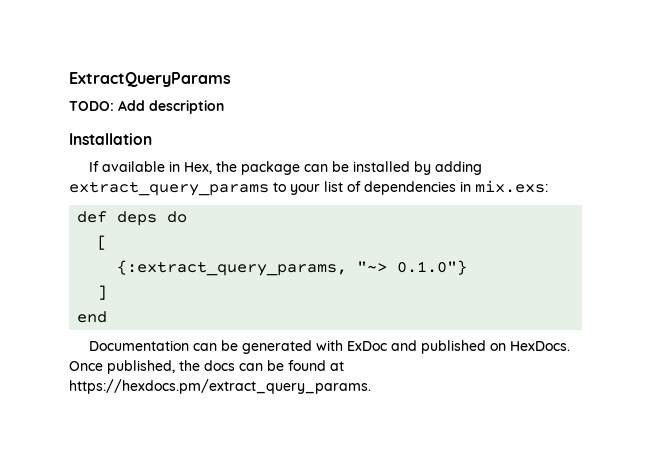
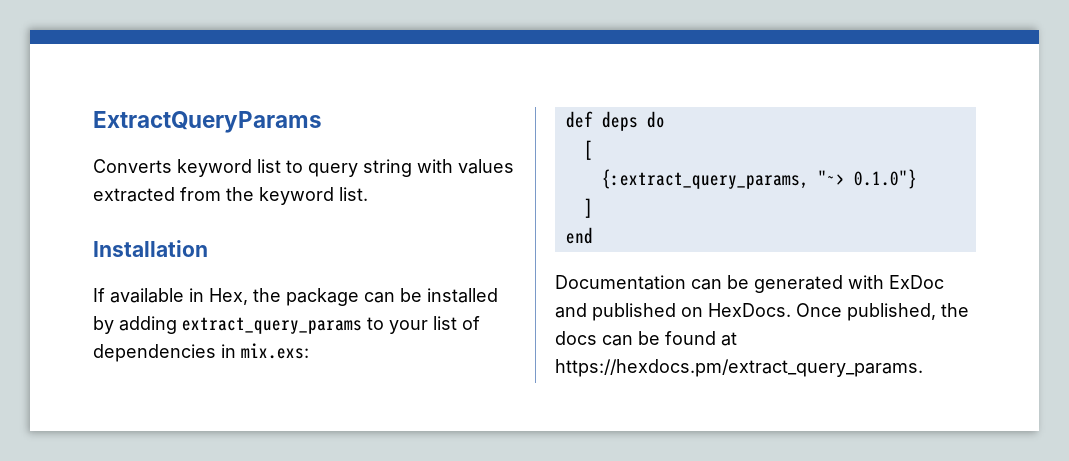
[69,100,224,114] TODO: Add description -> [93,159,514,177] [93,187,368,205] Converts keyword list to query string with values extracted from the keyword list.

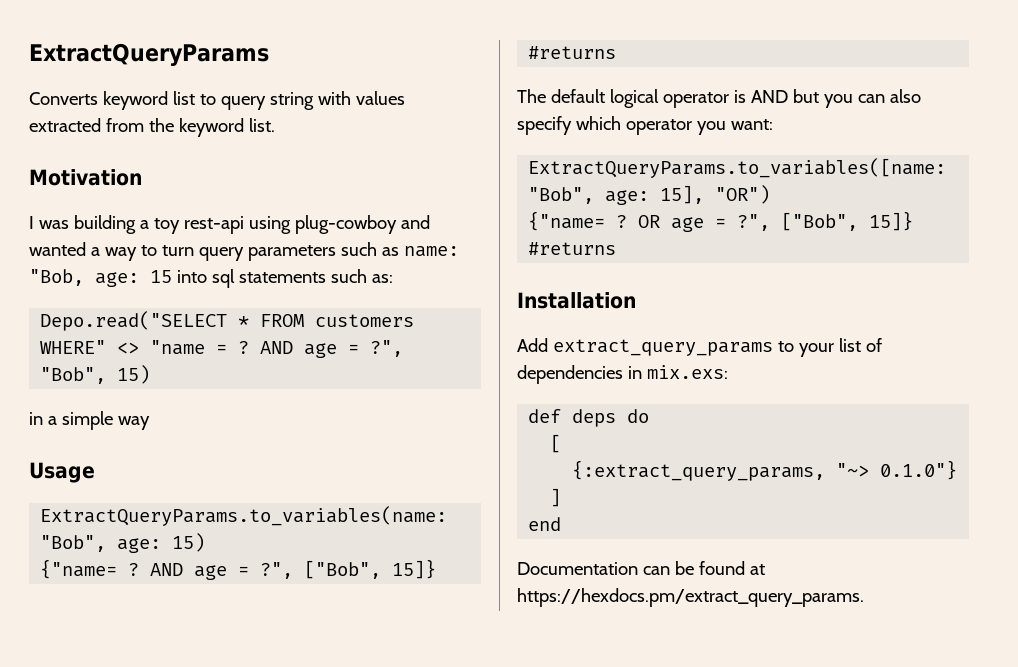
[93,240,208,257] [93,288,498,306] [93,316,177,334] Installation // If available in Hex, the package can be installed by adding -> [29,169,142,186] [29,215,430,234] [29,242,459,261] [29,269,393,288] [40,311,415,331] [40,340,404,358] [40,365,151,384] [29,411,150,430] [29,462,95,483] [40,506,448,526] [40,533,206,553] [40,559,437,580] [528,46,617,59] [517,89,921,108] [517,116,773,135] [528,158,947,178] [528,185,771,205] [528,211,914,232] [528,242,617,255] [517,292,636,309] [517,338,548,352] Motivation // I was building a toy rest-api using plug-cowboy and wanted a way to turn query parameters such as name: "Bob, age: 15 into sql statements such as: // Depo.read("SELECT * FROM customers WHERE" <> "name = ? AND age = ?", "Bob", 15) // in a simple way // Usage // ExtractQueryParams.to_variables(name: "Bob", age: 15) // {"name= ? AND age = ?", ["Bob", 15]} #returns // The default logical operator is AND but you can also specify which operator you want: // ExtractQueryParams.to_variables([name: "Bob", age: 15], "OR") // {"name= ? OR age = ?", ["Bob", 15]} #returns // Installation // Add
[754,275,944,293] [555,303,969,321] [555,331,660,346] generated with ExDoc and published on HexDocs. Once published, the docs can be -> (694, 568) none

